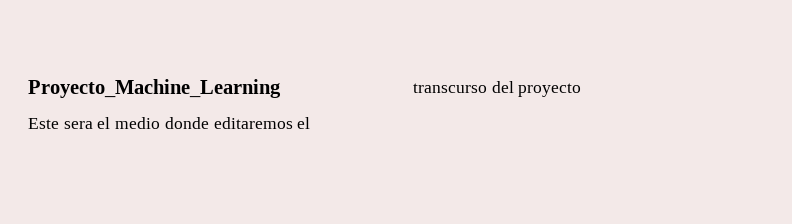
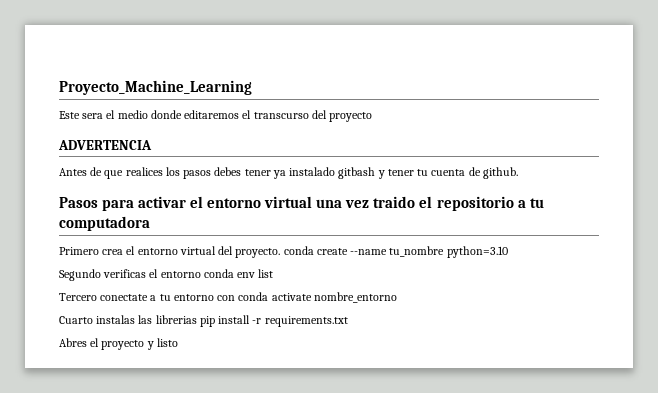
(582, 90) none -> [58,140,152,150] [59,167,518,179] [59,196,544,211] [59,216,150,231] [59,246,508,258] [59,269,274,281] [59,292,397,303] [59,315,348,327] [59,338,178,350] // ADVERTENCIA // Antes de que realices los pasos debes tener ya instalado gitbash y tener tu cuenta de github. // Pasos para activar el entorno virtual una vez traido el repositorio a tu computadora // Primero crea el entorno virtual del proyecto. conda create --name tu_nombre python=3.10 // Segundo verificas el entorno conda env list // Tercero conectate a tu entorno con conda activate nombre_entorno // Cuarto instalas las librerias pip install -r requirements.txt // Abres el proyecto y listo

